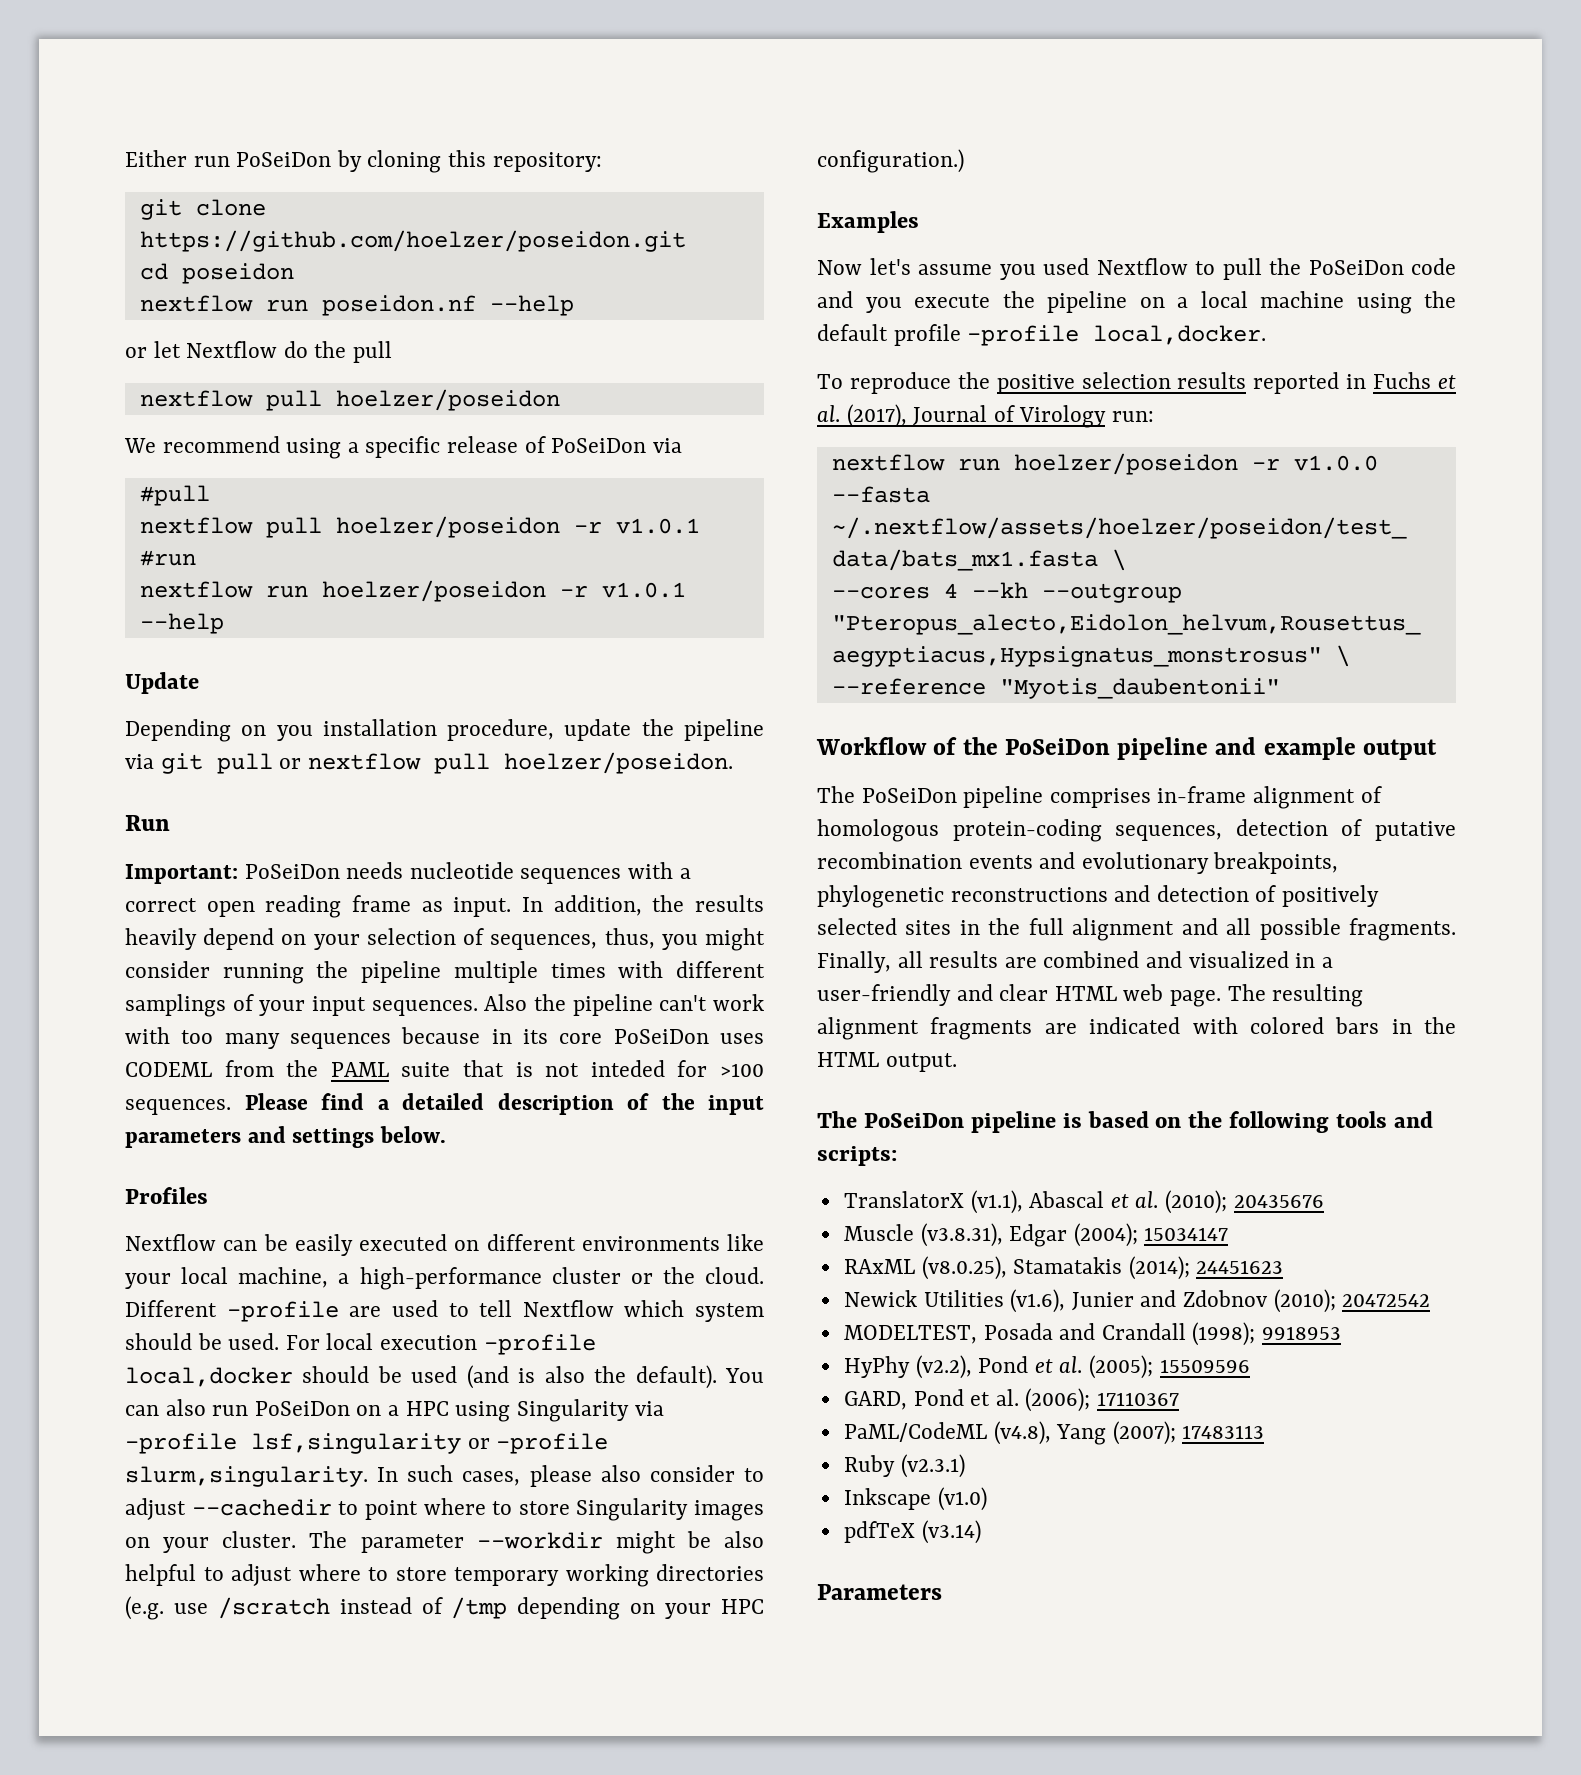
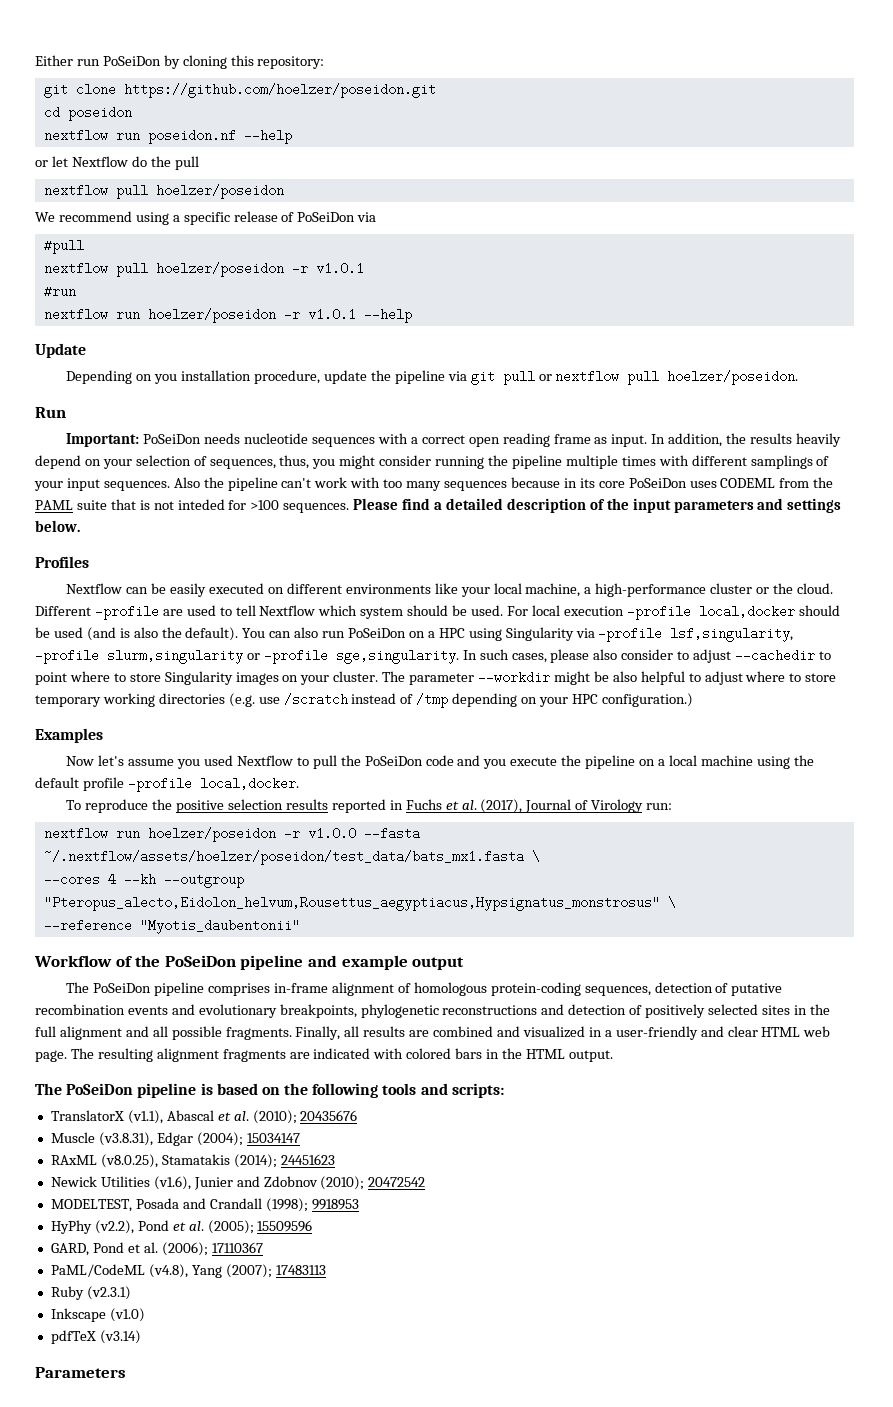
[251,1433,461,1454] lsf,singularity -> [670,627,794,642] [35,649,243,664] lsf,singularity, -profile slurm,singularity
[125,1466,368,1487] slurm,singularity. -> [335,649,459,664] sge,singularity.

